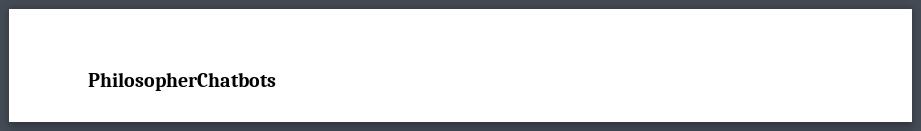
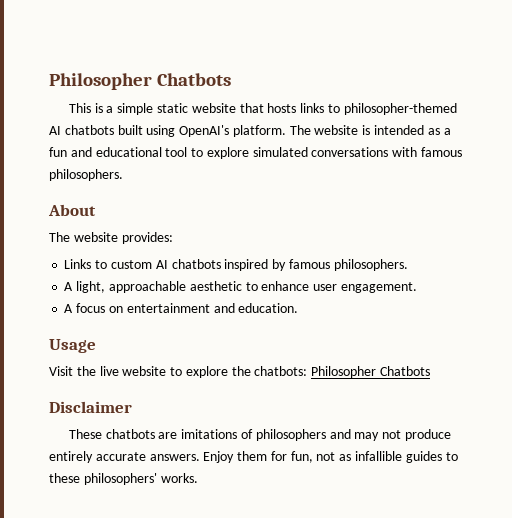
[88,72,276,91] PhilosopherChatbots -> [49,73,232,90] [68,103,457,115] [49,125,451,137] [49,147,463,159] [49,169,123,181] [48,204,96,216] [49,232,173,244] [64,259,408,271] [64,281,417,293] [64,303,299,313] [49,339,96,353] [49,366,431,378] [49,401,132,413] [68,429,451,441] [49,451,458,463] [49,473,198,485] Philosopher Chatbots // This is a simple static website that hosts links to philosopher-themed AI chatbots built using OpenAI's platform. The website is intended as a fun and educational tool to explore simulated conversations with famous philosophers. // About // The website provides: // Links to custom AI chatbots inspired by famous philosophers. // A light, approachable aesthetic to enhance user engagement. // A focus on entertainment and education. // Usage // Visit the live website to explore the chatbots: Philosopher Chatbots // Disclaimer // These chatbots are imitations of philosophers and may not produce entirely accurate answers. Enjoy them for fun, not as infallible guides to these philosophers' works.

